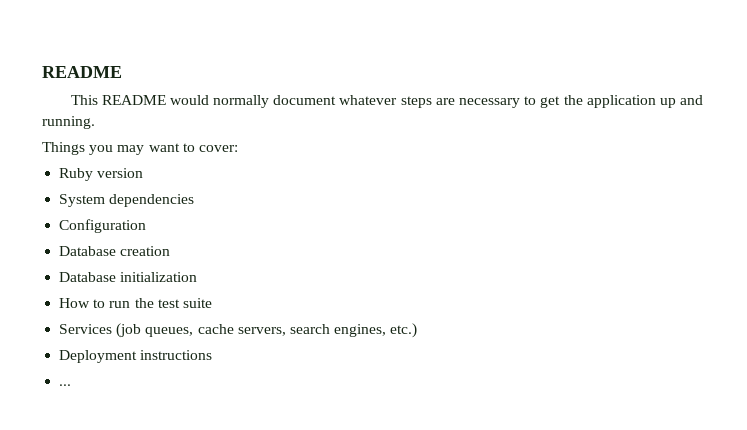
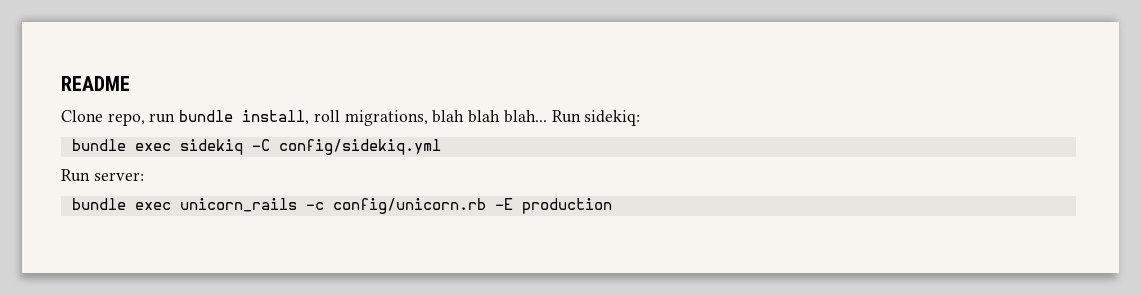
[70,95,704,108] [42,116,95,129] [42,142,238,155] [59,168,144,181] [59,194,195,207] [59,219,147,233] [59,246,171,256] [59,272,198,282] [59,298,212,308] [59,323,418,338] [59,350,213,363] [59,384,72,386] This README would normally document whatever steps are necessary to get the application up and running. // Things you may want to cover: // Ruby version // System dependencies // Configuration // Database creation // Database initialization // How to run the test suite // Services (job queues, cache servers, search engines, etc.) // Deployment instructions // ... -> [61,110,641,126] [71,139,441,155] [61,169,144,182] [71,198,612,214] Clone repo, run bundle install, roll migrations, blah blah blah... Run sidekiq: // bundle exec sidekiq -C config/sidekiq.yml // Run server: // bundle exec unicorn_rails -c config/unicorn.rb -E production

